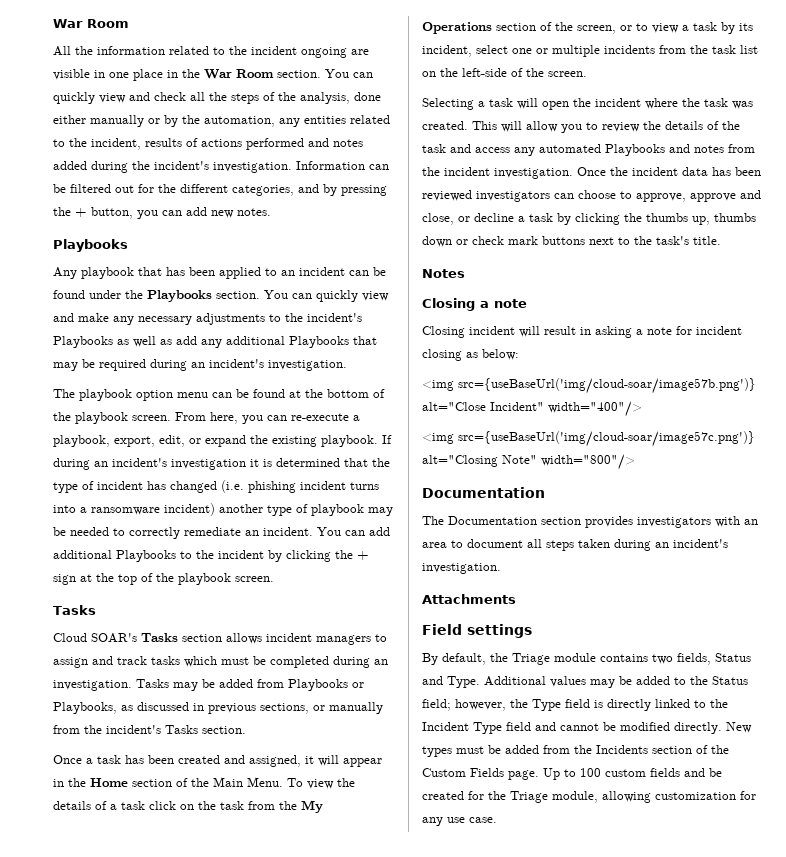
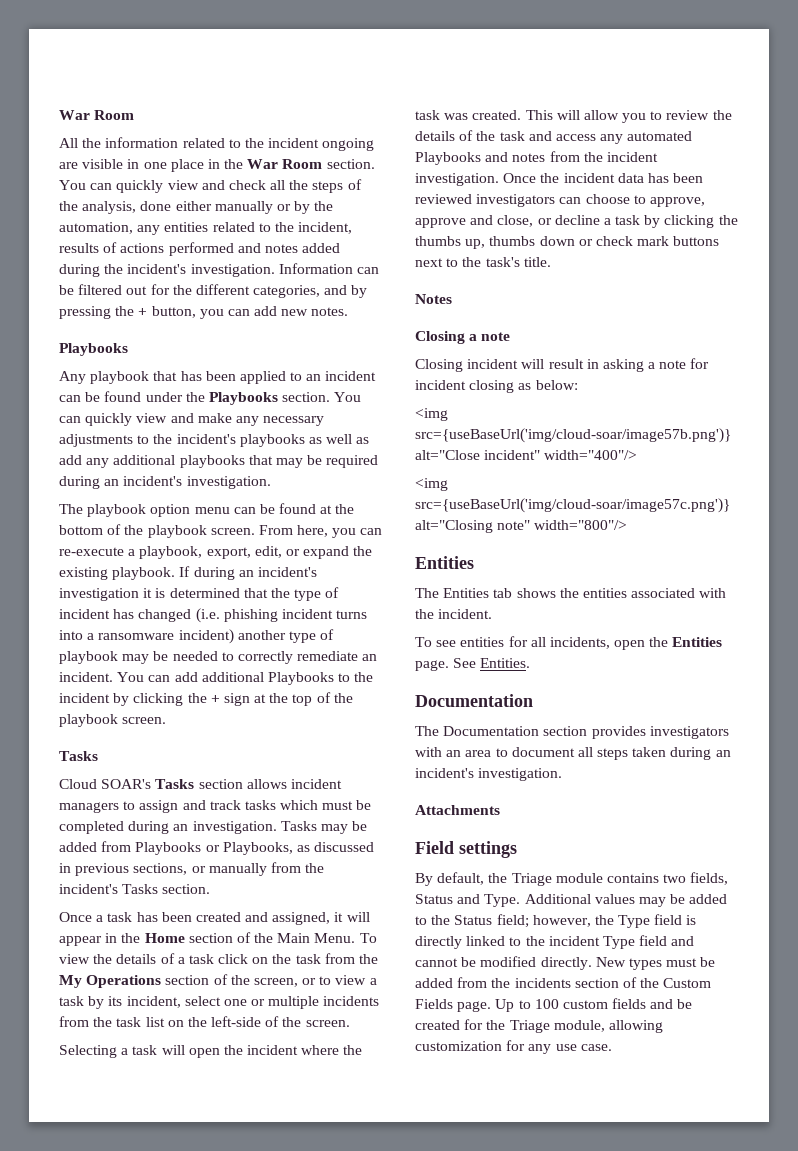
[53,336,113,348] Playbooks -> [239,434,305,447] playbooks
[289,336,349,348] Playbooks -> [179,455,245,468] playbooks
[490,402,544,411] Incident" -> [484,450,541,460] incident"
[502,455,537,464] Note" -> [497,520,531,530] note"
(635, 462) none -> [415,556,474,569] [415,588,727,598] [415,609,493,619] [415,636,723,650] [415,658,531,671] // Entities // The Entities tab shows the entities associated with the incident. // To see entities for all incidents, open the Entities page. See Entities.
[422,722,469,731] Incident -> [548,936,600,946] incident
[596,745,648,754] Incidents -> [514,978,571,988] incidents

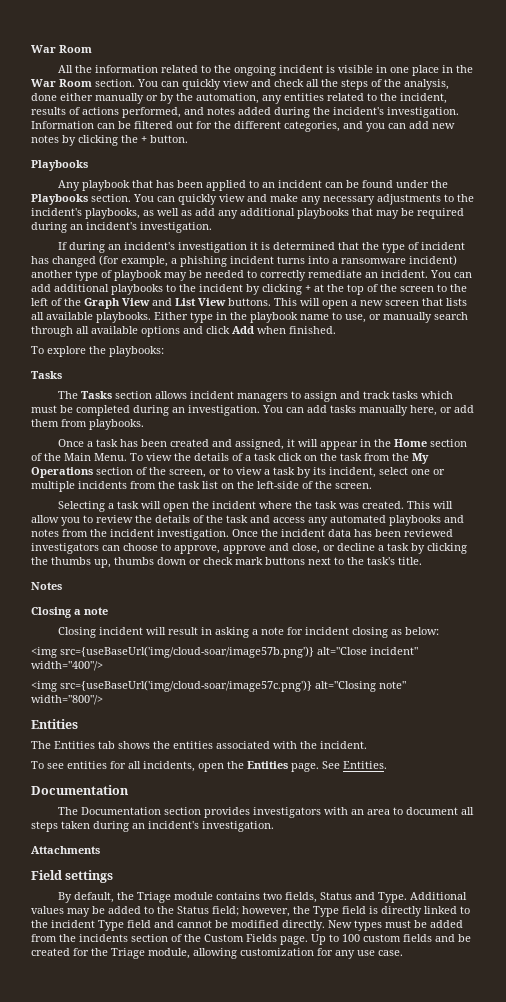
[268,138,375,151] [59,162,78,169] incident ongoing are -> [234,65,336,76] ongoing incident is
[168,242,234,256] performed -> [122,107,181,118] performed,
[351,285,368,298] [59,306,349,319] by pressing the + button, you can add new notes. -> [366,121,455,132] [31,135,188,146] you can add new notes by clicking the + button.
[239,434,305,447] playbooks -> [85,208,140,219] playbooks,
[59,503,355,517] [59,524,383,538] [59,546,373,559] [59,567,176,580] The playbook option menu can be found at the bottom of the playbook screen. From here, you can re-execute a playbook, export, edit, or expand the existing playbook. -> (212, 227) none
[195,608,220,623] (i.e. -> [99,255,177,267] (for example, a
[267,672,334,685] Playbooks -> [111,284,163,295] playbooks
[187,693,250,706] the + sign -> [305,285,311,292] +
[59,714,167,727] playbook screen. -> [400,284,467,292] [31,298,467,309] [31,312,468,323] [31,326,336,337] [31,346,164,357] screen to the left of the Graph View and List View buttons. This will open a new screen that lists all available playbooks. Either type in the playbook name to use, or manually search through all available options and click Add when finished. // To explore the playbooks:
[59,779,152,789] Cloud SOAR's -> [58,391,79,399] The
[280,821,368,834] [59,841,375,855] [59,862,325,876] [59,884,211,894] Tasks may be added from Playbooks or Playbooks, as discussed in previous sections, or manually from the incident's Tasks section. -> [262,405,474,416] [31,419,144,430] You can add tasks manually here, or add them from playbooks.
[415,152,481,165] Playbooks -> [389,515,441,526] playbooks

